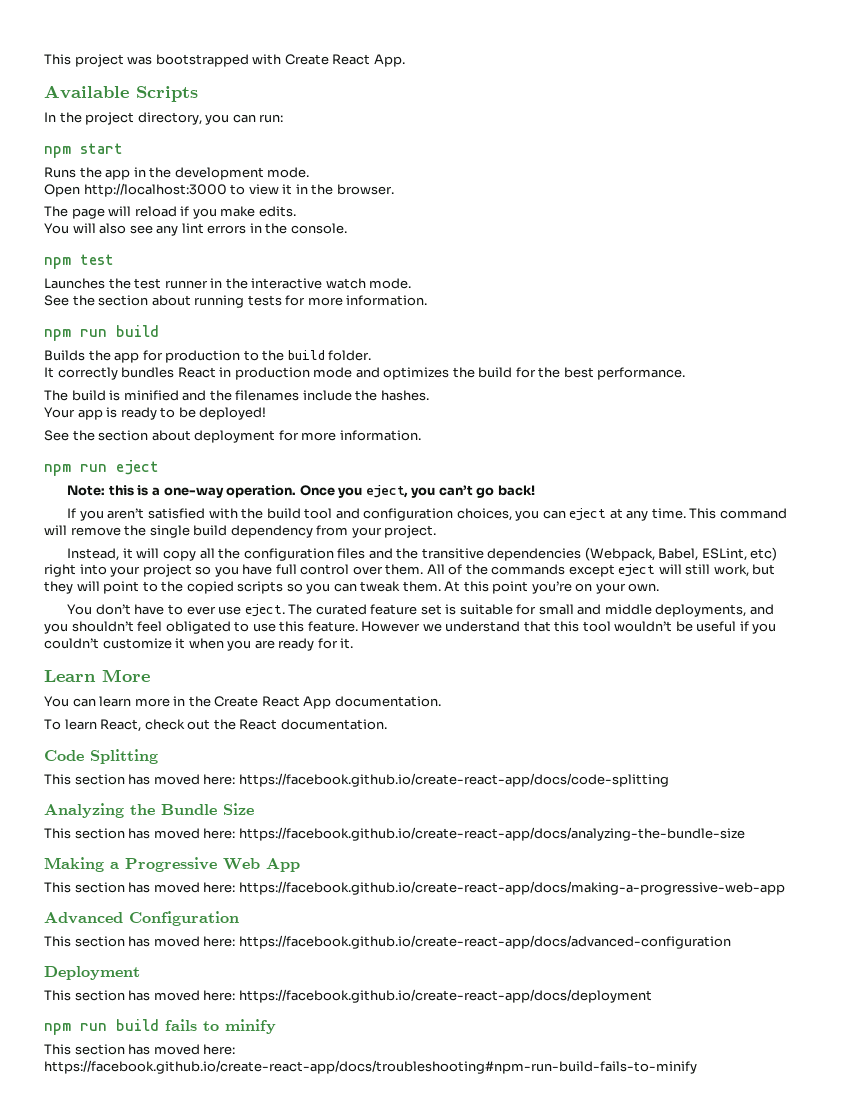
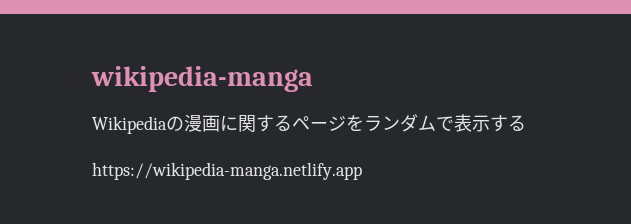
[44,54,405,67] [44,85,198,102] [44,112,284,125] [44,143,123,158] [44,167,310,180] [44,183,394,197] [44,206,296,219] [44,223,347,236] [44,254,114,269] [44,278,412,289] [44,295,428,308] [44,325,159,341] [44,350,372,363] [44,367,686,380] [44,390,429,401] [44,407,267,420] [44,430,421,443] [44,460,159,476] [67,485,535,498] [67,508,787,521] [44,525,437,538] [67,547,778,561] [44,564,776,577] [44,581,660,594] [67,604,774,617] [44,621,777,634] [44,638,354,651] [44,669,150,682] [44,696,441,709] [44,719,387,732] [44,749,158,764] [44,773,669,787] [44,803,254,818] [44,827,745,841] [44,857,300,872] [44,881,785,895] [44,911,239,926] [44,935,731,949] [44,966,140,980] [44,989,652,1003] [44,1019,276,1035] [44,1044,236,1055] [44,1060,697,1074] This project was bootstrapped with Create React App. // Available Scripts // In the project directory, you can run: // npm start // Runs the app in the development mode. // Open http://localhost:3000 to view it in the browser. // The page will reload if you make edits. // You will also see any lint errors in the console. // npm test // Launches the test runner in the interactive watch mode. // See the section about running tests for more information. // npm run build // Builds the app for production to the build folder. // It correctly bundles React in production mode and optimizes the build for the best performance. // The build is minified and the filenames include the hashes. // Your app is ready to be deployed! // See the section about deployment for more information. // npm run eject // Note: this is a one-way operation. Once you eject, you can’t go back! // If you aren’t satisfied with the build tool and configuration choices, you can eject at any time. This command will remove the single build dependency from your project. // Instead, it will copy all the configuration files and the transitive dependencies (Webpack, Babel, ESLint, etc) right into your project so you have full control over them. All of the commands except eject will still work, but they will point to the copied scripts so you can tweak them. At this point you’re on your own. // You don’t have to ever use eject. The curated feature set is suitable for small and middle deployments, and you shouldn’t feel obligated to use this feature. However we understand that this tool wouldn’t be useful if you couldn’t customize it when you are ready for it. // Learn More // You can learn more in the Create React App documentation. // To learn React, check out the React documentation. // Code Splitting // This section has moved here: https://facebook.github.io/create-react-app/docs/code-splitting // Analyzing the Bundle Size // This section has moved here: https://facebook.github.io/create-react-app/docs/analyzing-the-bundle-size // Making a Progressive Web App // This section has moved here: https://facebook.github.io/create-react-app/docs/making-a-progressive-web-app // Advanced Configuration // This section has moved here: https://facebook.github.io/create-react-app/docs/advanced-configuration // Deployment // This section has moved here: https://facebook.github.io/create-react-app/docs/deployment // npm run build fails to minify // This section has moved here: https://facebook.github.io/create-react-app/docs/troubleshooting#npm-run-build-fails-to-minify -> [91,66,313,92] [92,114,526,134] [92,162,362,180] wikipedia-manga // Wikipediaの漫画に関するページをランダムで表示する // https://wikipedia-manga.netlify.app

